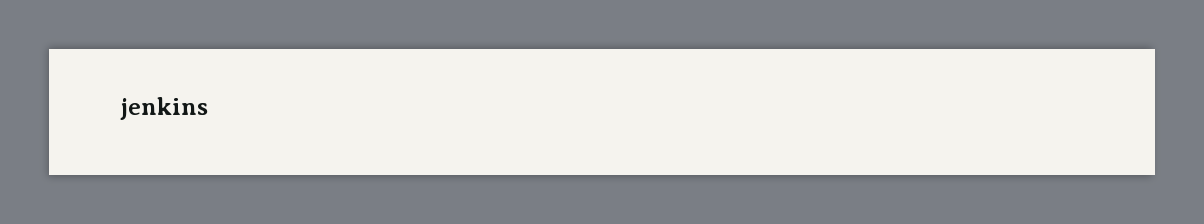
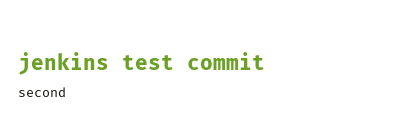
(208, 108) none -> [122,52,265,70] [18,87,66,97] test commit // second

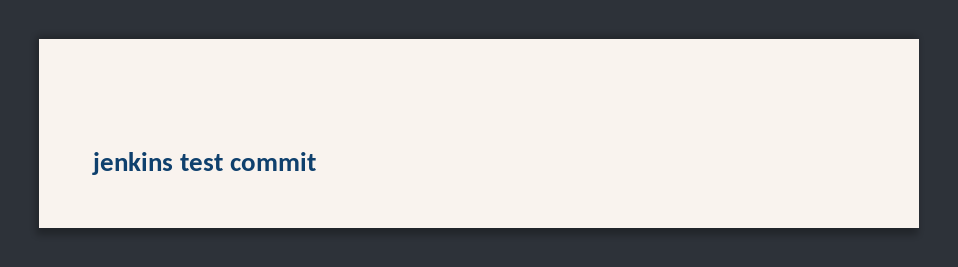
[18,87,66,97] // second -> (317, 161) none

